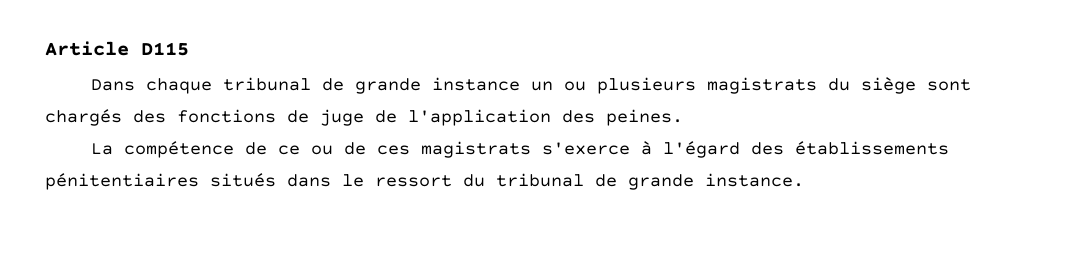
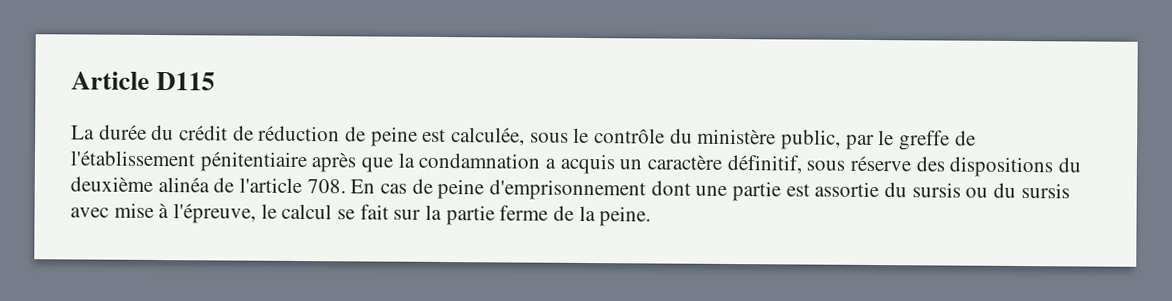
[91,77,972,94] [45,109,683,126] [91,141,950,158] [45,173,804,190] Dans chaque tribunal de grande instance un ou plusieurs magistrats du siège sont chargés des fonctions de juge de l'application des peines. // La compétence de ce ou de ces magistrats s'exerce à l'égard des établissements pénitentiaires situés dans le ressort du tribunal de grande instance. -> [71,124,976,151] [70,150,1082,178] [70,176,1070,202] [70,202,652,227] La durée du crédit de réduction de peine est calculée, sous le contrôle du ministère public, par le greffe de l'établissement pénitentiaire après que la condamnation a acquis un caractère définitif, sous réserve des dispositions du deuxième alinéa de l'article 708. En cas de peine d'emprisonnement dont une partie est assortie du sursis ou du sursis avec mise à l'épreuve, le calcul se fait sur la partie ferme de la peine.

